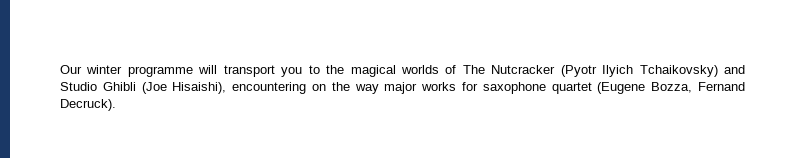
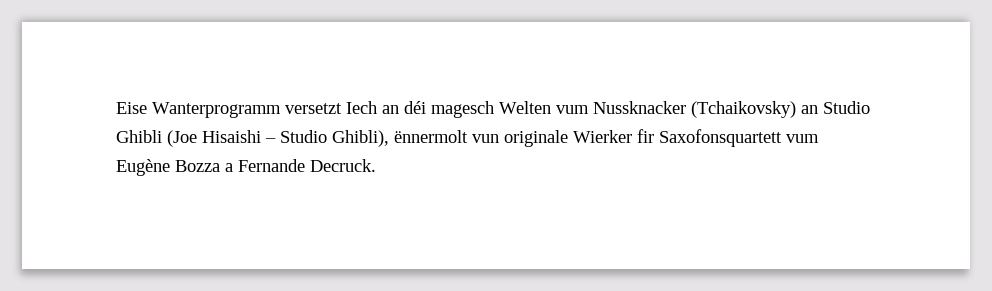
[60,65,745,77] [60,82,745,94] [60,99,116,111] Our winter programme will transport you to the magical worlds of The Nutcracker (Pyotr Ilyich Tchaikovsky) and Studio Ghibli (Joe Hisaishi), encountering on the way major works for saxophone quartet (Eugene Bozza, Fernand Decruck). -> [116,101,870,118] [116,129,819,147] [116,159,376,176] Eise Wanterprogramm versetzt Iech an déi magesch Welten vum Nussknacker (Tchaikovsky) an Studio Ghibli (Joe Hisaishi – Studio Ghibli), ënnermolt vun originale Wierker fir Saxofonsquartett vum Eugène Bozza a Fernande Decruck.

